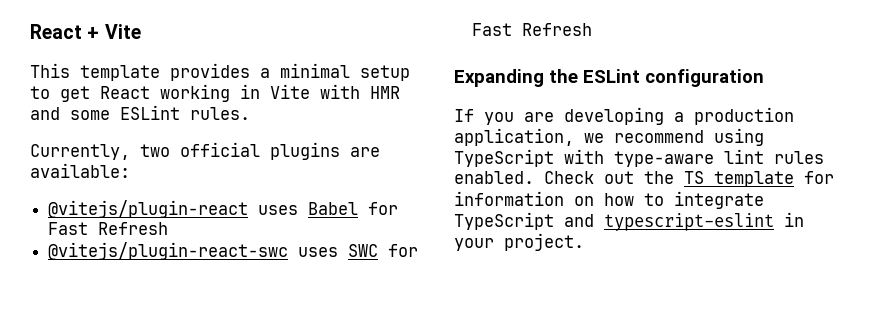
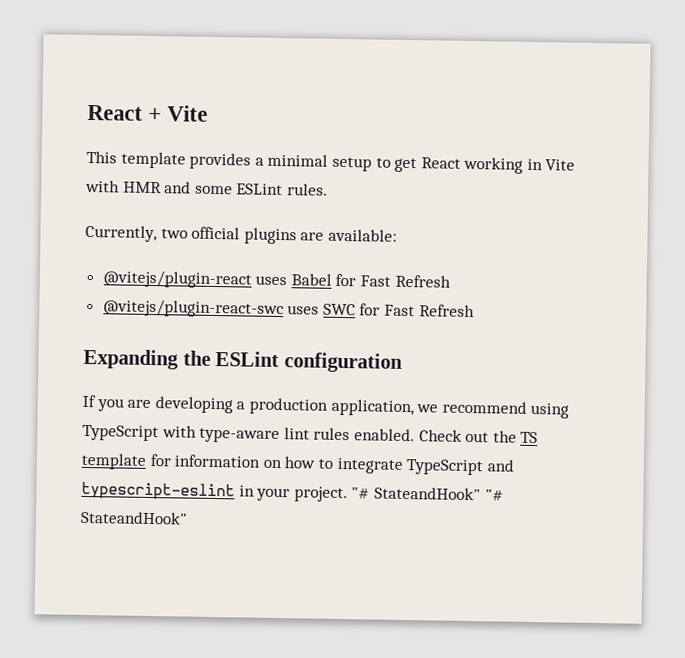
(584, 242) none -> [351,486,504,501] [80,510,188,525] "# StateandHook" "# StateandHook"

